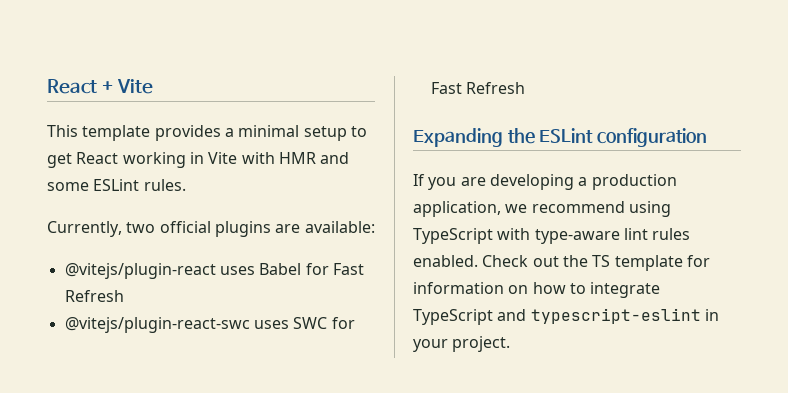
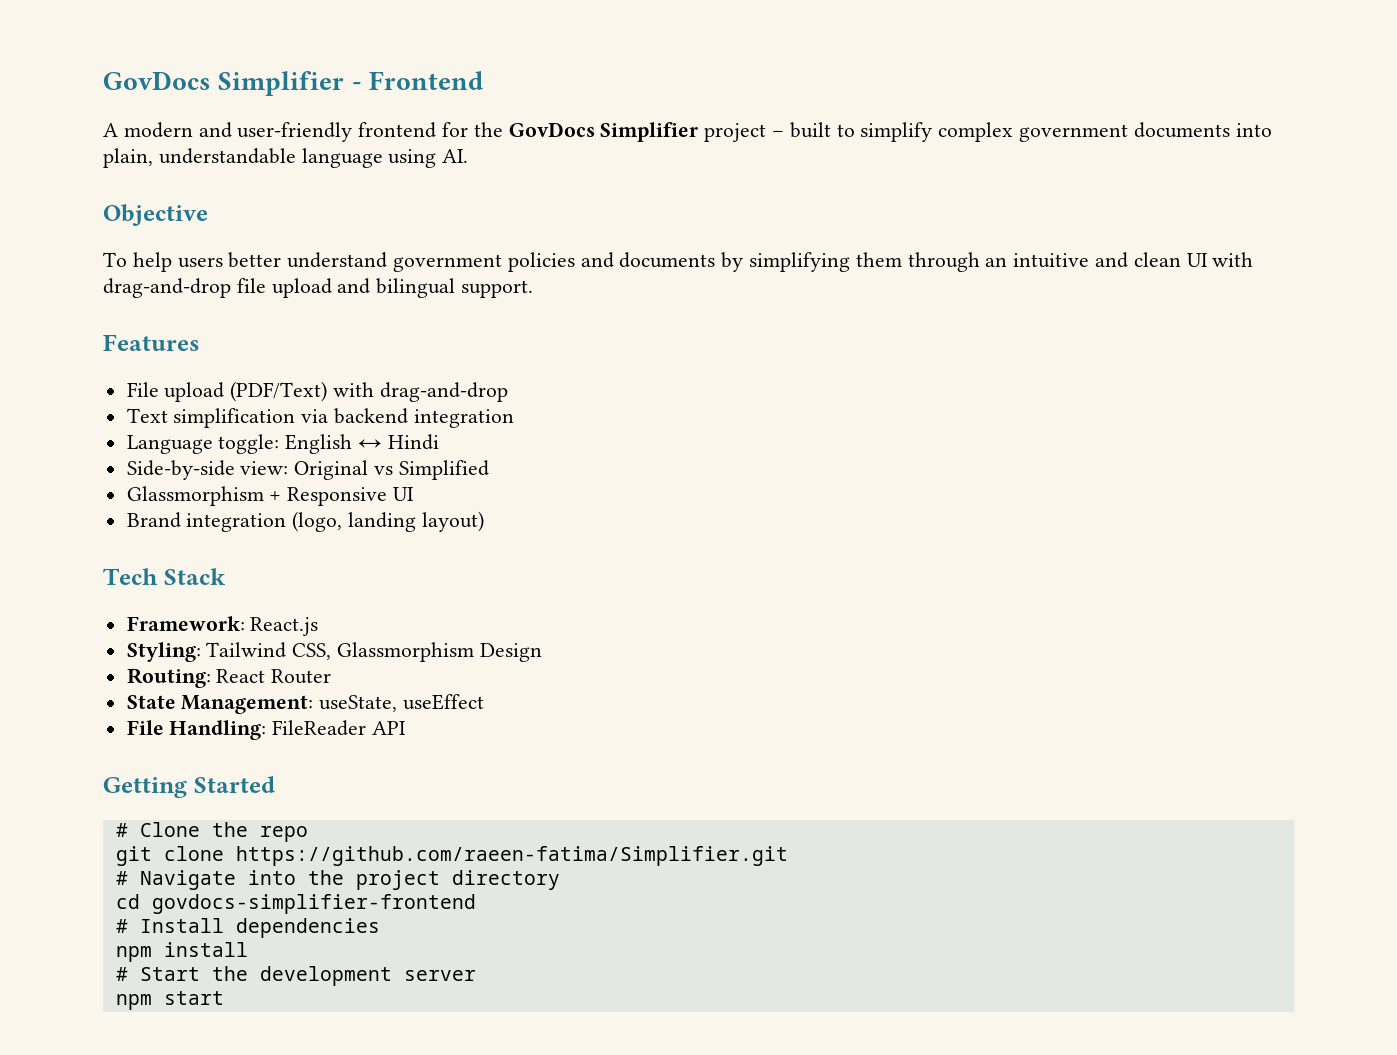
[47,79,153,94] [47,125,367,141] [47,152,350,168] [47,179,186,191] [47,221,375,237] [64,263,364,279] [64,290,124,302] [64,317,355,333] [430,82,525,94] [413,128,708,147] [413,174,677,190] [413,201,671,217] [413,228,691,244] [413,255,710,271] [413,282,661,298] [413,308,719,325] [413,336,511,352] React + Vite // This template provides a minimal setup to get React working in Vite with HMR and some ESLint rules. // Currently, two official plugins are available: // @vitejs/plugin-react uses Babel for Fast Refresh // @vitejs/plugin-react-swc uses SWC for Fast Refresh // Expanding the ESLint configuration // If you are developing a production application, we recommend using TypeScript with type-aware lint rules enabled. Check out the TS template for information on how to integrate TypeScript and typescript-eslint in your project. -> [103,71,483,96] [103,122,1272,142] [103,148,469,168] [103,204,208,226] [103,252,1254,272] [103,278,534,298] [103,334,200,351] [126,381,508,402] [126,408,514,428] [126,434,439,454] [126,460,489,480] [126,486,415,506] [126,511,484,532] [103,568,226,585] [126,616,319,636] [126,642,542,662] [126,668,332,688] [126,694,485,714] [126,720,407,740] [103,776,275,798] [115,822,308,842] [115,846,788,866] [115,870,560,890] [115,894,476,914] [115,918,380,938] [115,942,248,962] [115,966,476,986] [115,991,224,1010] GovDocs Simplifier - Frontend // A modern and user-friendly frontend for the GovDocs Simplifier project – built to simplify complex government documents into plain, understandable language using AI. // Objective // To help users better understand government policies and documents by simplifying them through an intuitive and clean UI with drag-and-drop file upload and bilingual support. // Features // File upload (PDF/Text) with drag-and-drop // Text simplification via backend integration // Language toggle: English ↔ Hindi // Side-by-side view: Original vs Simplified // Glassmorphism + Responsive UI // Brand integration (logo, landing layout) // Tech Stack // Framework: React.js // Styling: Tailwind CSS, Glassmorphism Design // Routing: React Router // State Management: useState, useEffect // File Handling: FileReader API // Getting Started // # Clone the repo // git clone https://github.com/raeen-fatima/Simplifier.git // # Navigate into the project directory // cd govdocs-simplifier-frontend // # Install dependencies // npm install // # Start the development server // npm start

